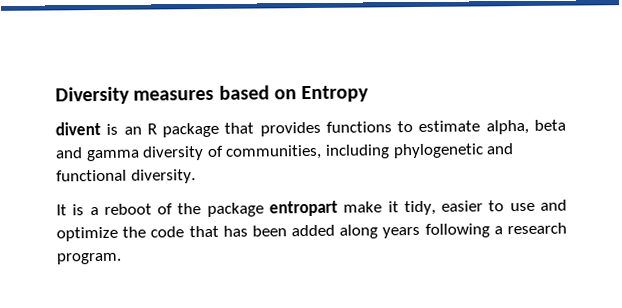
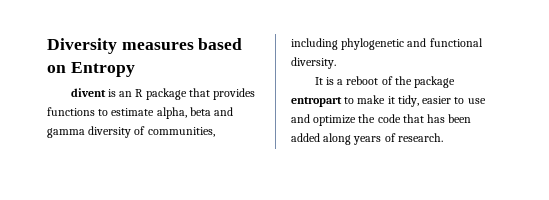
(338, 208) none -> [344,97,355,104] to
[424,222,567,238] [56,252,122,265] following a research program. -> [384,133,443,142] of research.

